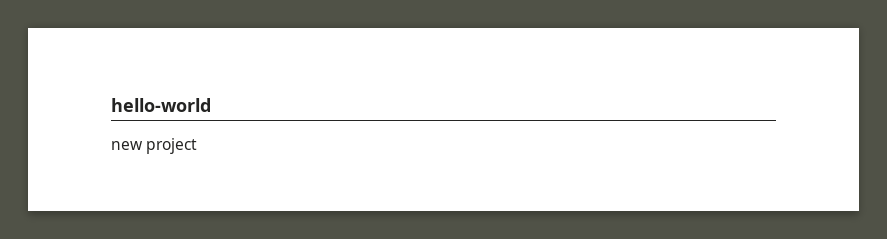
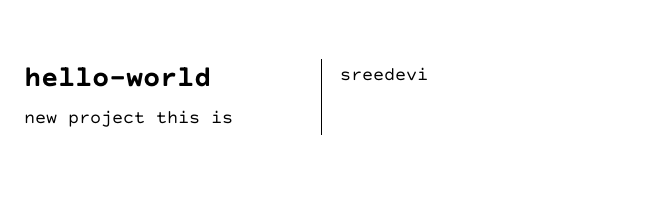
(198, 146) none -> [156,110,233,124] [340,67,428,81] this is sreedevi

